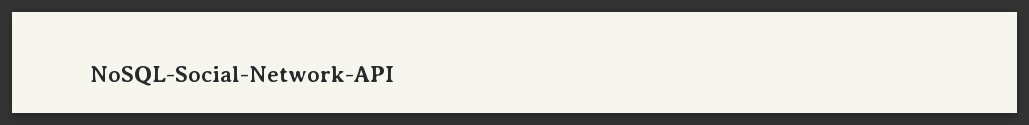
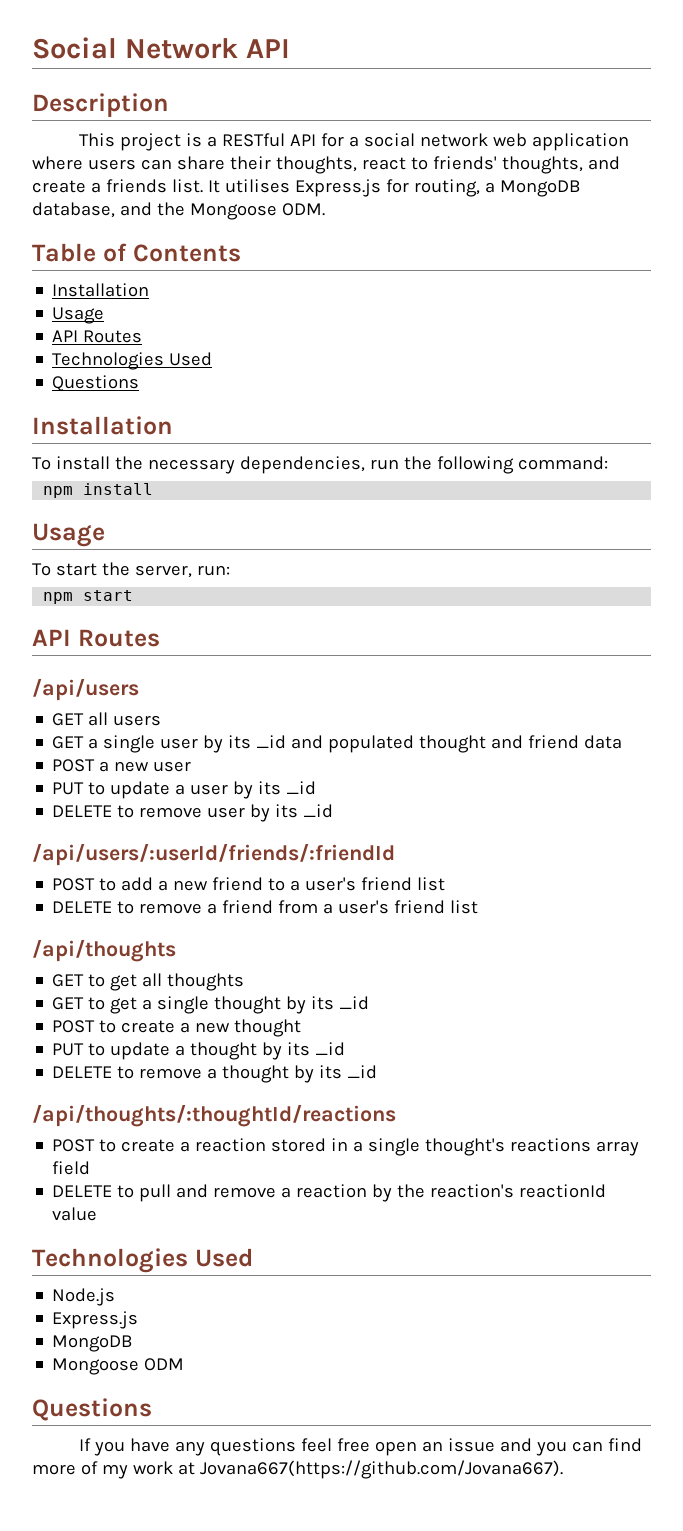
[90,66,394,86] NoSQL-Social-Network-API -> [32,37,290,59] [32,93,169,117] [79,133,630,151] [32,156,620,174] [32,179,581,197] [32,202,325,220] [32,243,241,262] [52,283,150,297] [52,307,105,324] [52,330,143,343] [52,352,213,370] [52,375,140,392] [32,416,173,435] [32,456,608,474] [43,483,154,498] [32,523,105,547] [32,562,230,578] [43,590,134,604] [32,629,160,647] [32,678,139,701] [52,712,162,726] [52,735,623,753] [52,759,192,772] [52,781,317,799] [52,804,334,822] [32,843,395,866] [52,877,446,891] [52,900,479,914] [32,939,176,962] [52,973,245,991] [52,996,370,1014] [52,1019,302,1037] [52,1042,346,1060] [52,1065,378,1083] [32,1104,396,1127] [52,1138,640,1156] [52,1161,91,1175] [52,1184,607,1202] [52,1207,98,1221] [32,1248,253,1273] [52,1288,116,1306] [52,1311,139,1329] [52,1335,134,1352] [52,1358,185,1375] [32,1398,152,1421] [79,1438,643,1456] [32,1460,563,1479] Social Network API // Description // This project is a RESTful API for a social network web application where users can share their thoughts, react to friends' thoughts, and create a friends list. It utilises Express.js for routing, a MongoDB database, and the Mongoose ODM. // Table of Contents // Installation // Usage // API Routes // Technologies Used // Questions // Installation // To install the necessary dependencies, run the following command: // npm install // Usage // To start the server, run: // npm start // API Routes // /api/users // GET all users // GET a single user by its _id and populated thought and friend data // POST a new user // PUT to update a user by its _id // DELETE to remove user by its _id // /api/users/:userId/friends/:friendId // POST to add a new friend to a user's friend list // DELETE to remove a friend from a user's friend list // /api/thoughts // GET to get all thoughts // GET to get a single thought by its _id // POST to create a new thought // PUT to update a thought by its _id // DELETE to remove a thought by its _id // /api/thoughts/:thoughtId/reactions // POST to create a reaction stored in a single thought's reactions array field // DELETE to pull and remove a reaction by the reaction's reactionId value // Technologies Used // Node.js // Express.js // MongoDB // Mongoose ODM // Questions // If you have any questions feel free open an issue and you can find more of my work at Jovana667(https://github.com/Jovana667).

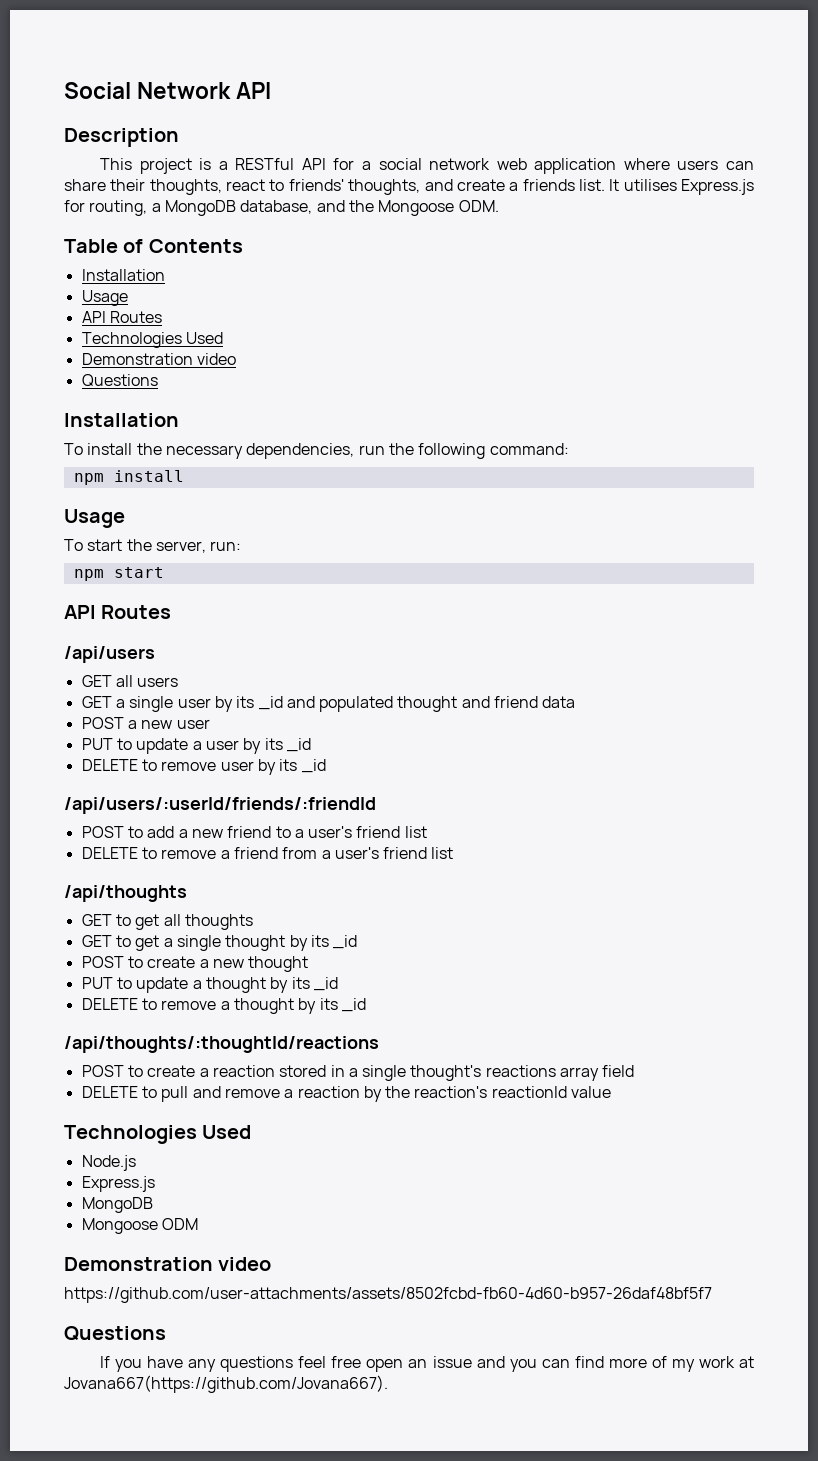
(213, 359) none -> [81,353,236,365] // Demonstration video
(185, 1364) none -> [64,1257,272,1271] [64,1287,712,1303] // Demonstration video // https://github.com/user-attachments/assets/8502fcbd-fb60-4d60-b957-26daf48bf5f7

